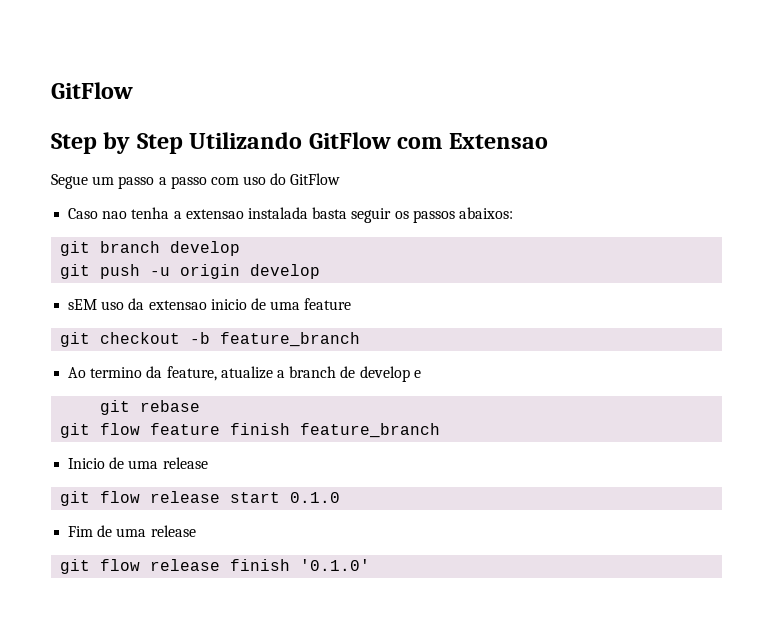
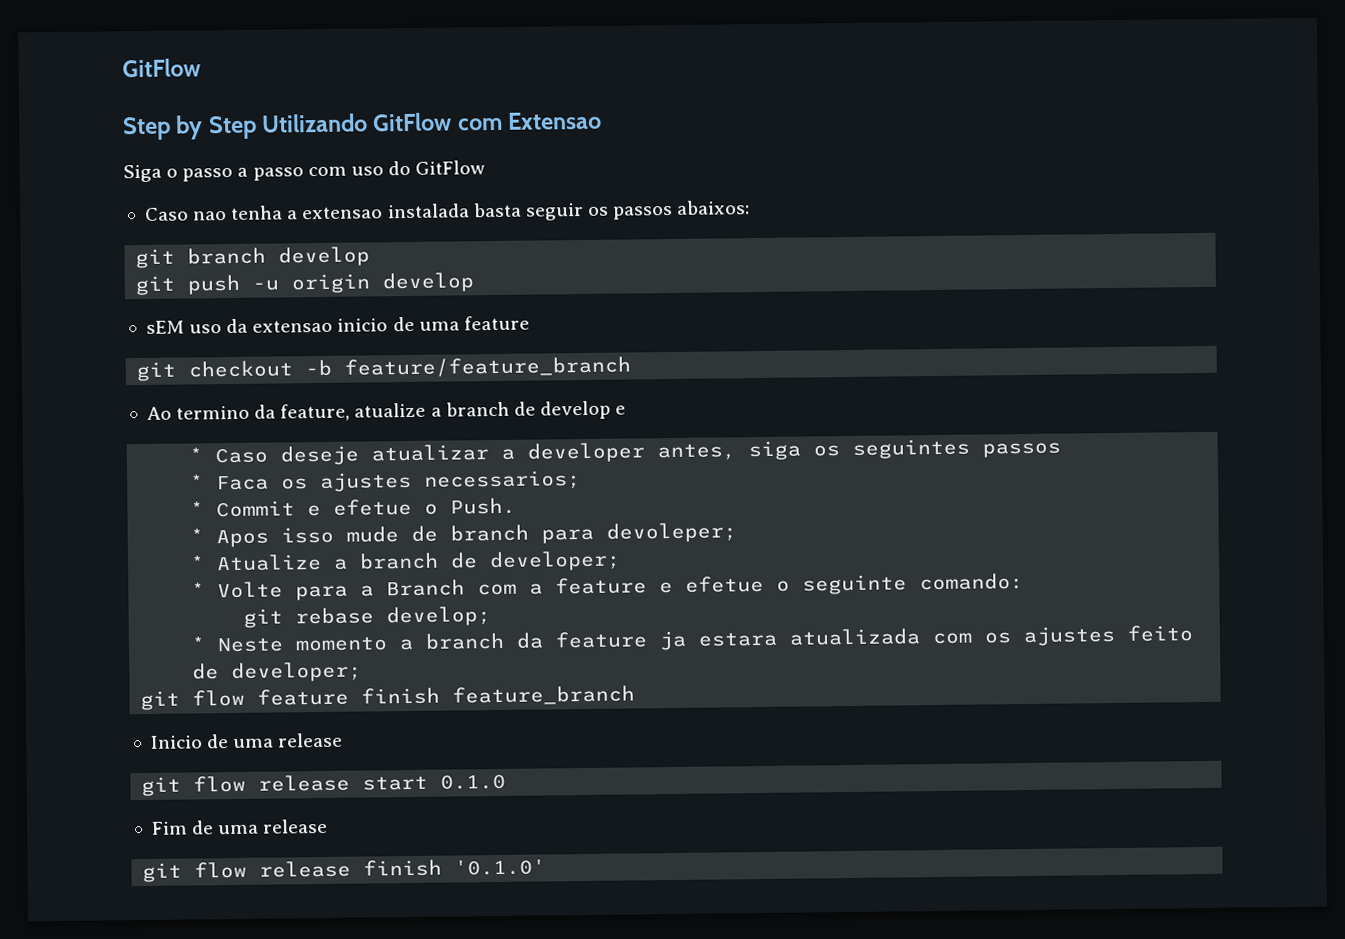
[51,174,115,189] Segue um -> [123,164,179,183] Siga o
[220,332,361,347] feature_branch -> [344,356,632,378] feature/feature_branch
[100,400,201,415] git rebase -> [189,438,1062,466] [190,470,582,492] [190,497,517,518] [190,522,738,548] [190,550,622,572] [191,573,1025,601] [243,606,492,628] [191,625,1194,653] [192,661,363,683] * Caso deseje atualizar a developer antes, siga os seguintes passos // * Faca os ajustes necessarios; // * Commit e efetue o Push. // * Apos isso mude de branch para devoleper; // * Atualize a branch de developer; // * Volte para a Branch com a feature e efetue o seguinte comando: // git rebase develop; // * Neste momento a branch da feature ja estara atualizada com os ajustes feito de developer;

